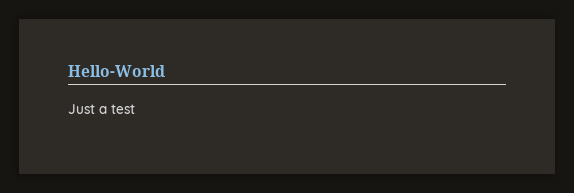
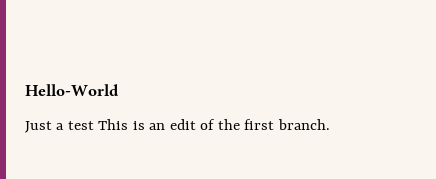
(135, 109) none -> [98,119,330,130] This is an edit of the first branch.

